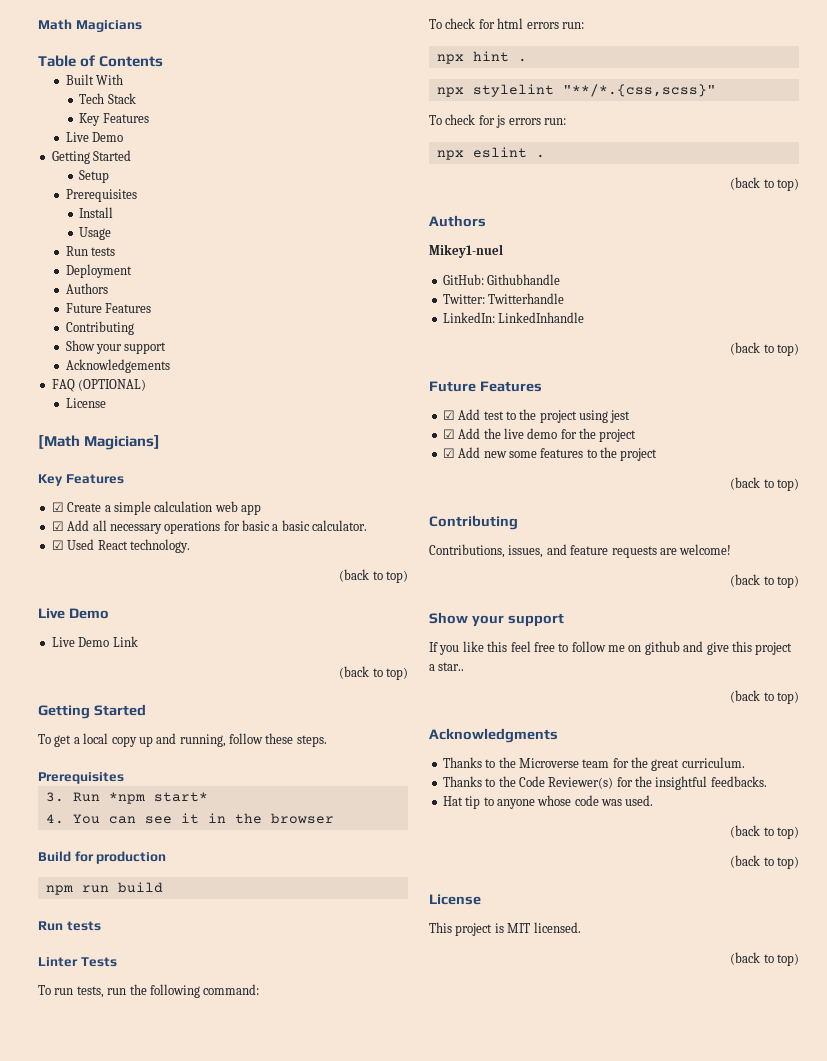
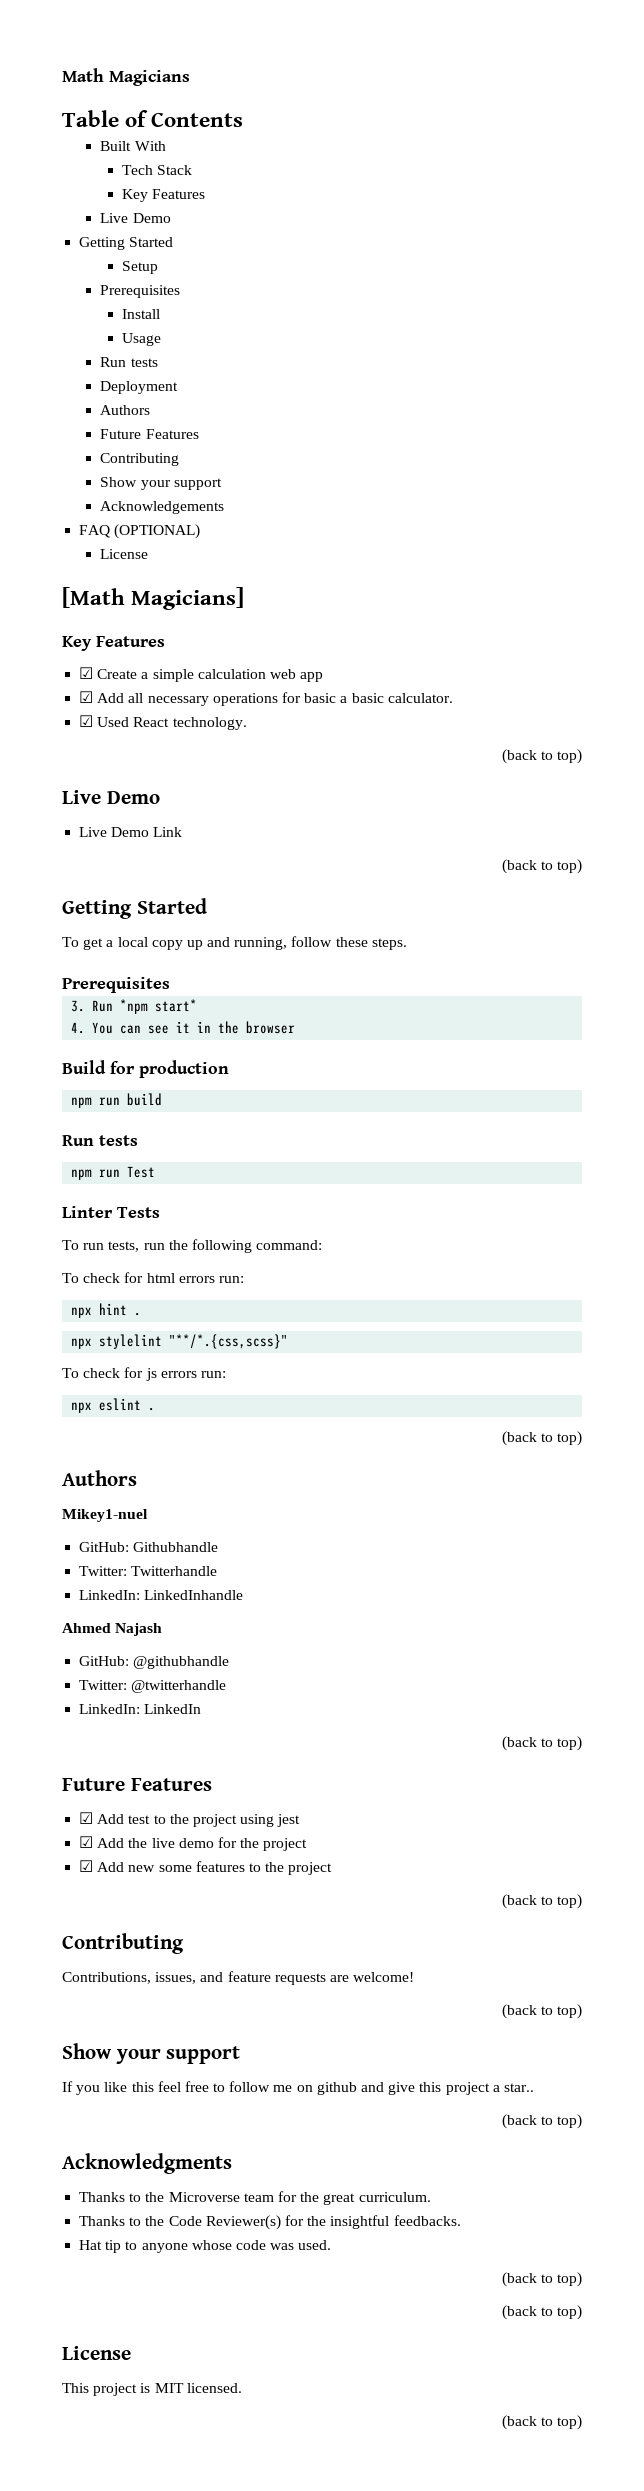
(101, 926) none -> [71,1166,156,1180] // npm run Test
(585, 317) none -> [62,1623,163,1636] [79,1656,230,1669] [79,1680,227,1693] [79,1704,202,1714] // Ahmed Najash // GitHub: @githubhandle // Twitter: @twitterhandle // LinkedIn: LinkedIn

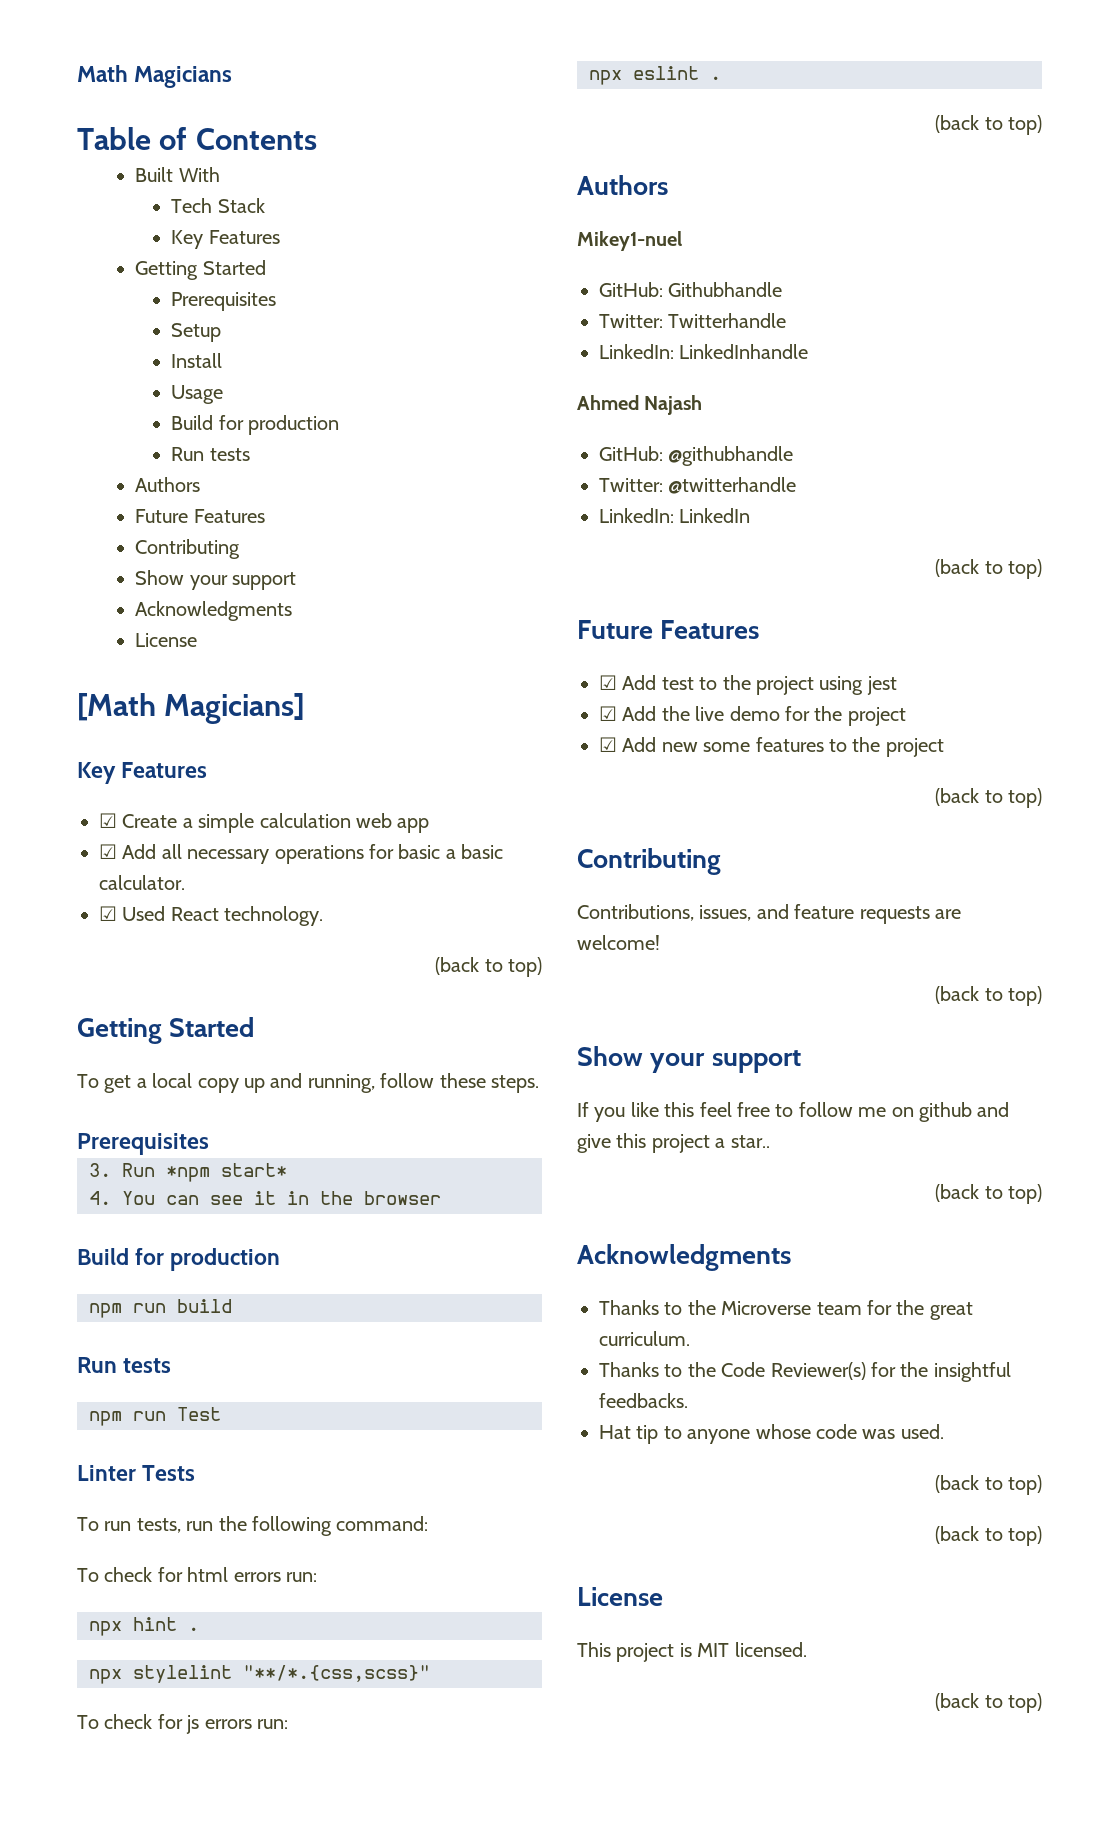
[100,213,171,223] [79,237,174,250] // Live Demo // Getting Started -> [135,260,266,280] [171,292,277,311] // Getting Started // Prerequisites
[100,285,181,298] // Prerequisites -> (222, 332) none
[100,357,158,367] [100,381,179,394] // Run tests // Deployment -> [171,415,340,435] [171,447,250,461] // Build for production // Run tests
[100,501,225,514] [79,524,201,539] Acknowledgements // FAQ (OPTIONAL) -> [135,601,293,621] Acknowledgments
[62,790,160,804] [79,827,183,837] [501,859,582,874] // Live Demo // Live Demo Link // (back to top) -> (542, 967) none

